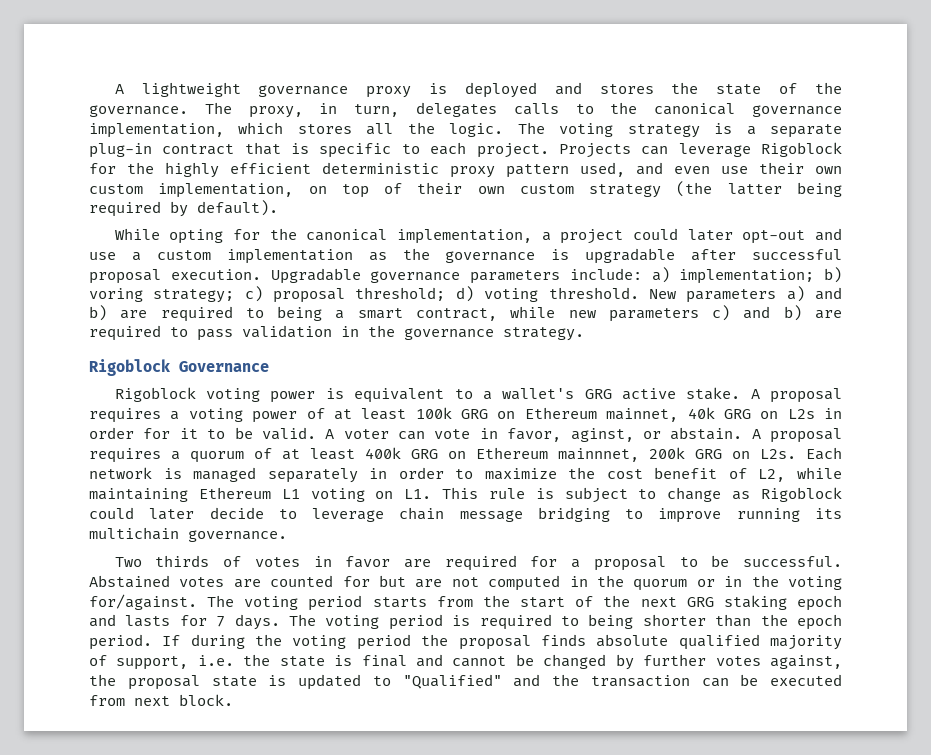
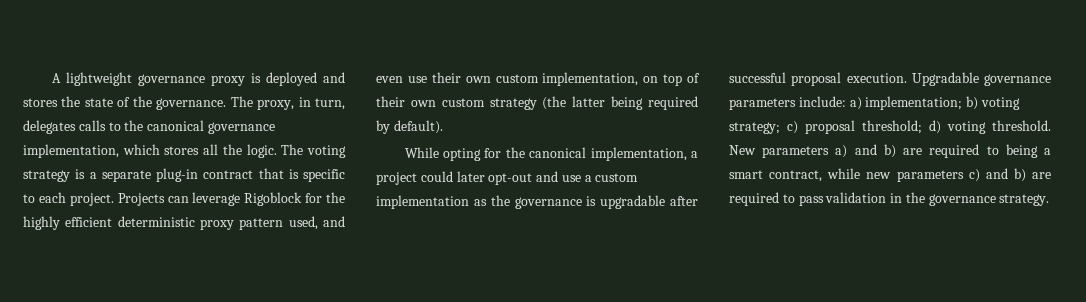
[89,288,143,302] voring -> [980,97,1020,110] voting
[89,359,269,376] [114,387,842,403] [89,407,842,423] [89,427,842,443] [89,447,842,463] [89,467,843,483] [89,487,842,503] [89,507,842,523] [89,527,287,542] [114,555,843,571] [89,575,842,591] [89,594,842,611] [89,614,842,630] [89,634,843,650] [89,654,843,670] [89,674,842,690] [89,694,233,706] // Rigoblock Governance // Rigoblock voting power is equivalent to a wallet's GRG active stake. A proposal requires a voting power of at least 100k GRG on Ethereum mainnet, 40k GRG on L2s in order for it to be valid. A voter can vote in favor, aginst, or abstain. A proposal requires a quorum of at least 400k GRG on Ethereum mainnnet, 200k GRG on L2s. Each network is managed separately in order to maximize the cost benefit of L2, while maintaining Ethereum L1 voting on L1. This rule is subject to change as Rigoblock could later decide to leverage chain message bridging to improve running its multichain governance. // Two thirds of votes in favor are required for a proposal to be successful. Abstained votes are counted for but are not computed in the quorum or in the voting for/against. The voting period starts from the start of the next GRG staking epoch and lasts for 7 days. The voting period is required to being shorter than the epoch period. If during the voting period the proposal finds absolute qualified majority of support, i.e. the state is final and cannot be changed by further votes against, the proposal state is updated to "Qualified" and the transaction can be executed from next block. -> (1050, 200) none

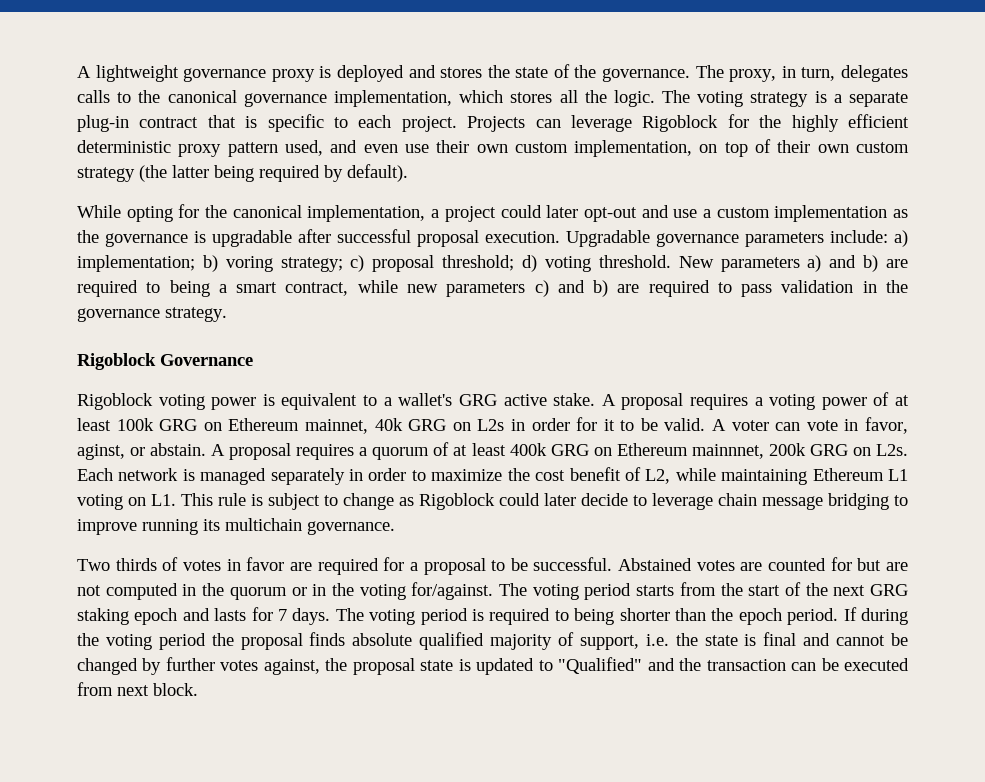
[980,97,1020,110] voting -> [225,256,273,272] voring
(1050, 200) none -> [77,353,253,370] [77,392,909,410] [77,417,909,434] [77,442,908,460] [77,467,908,485] [77,493,908,510] [77,518,395,535] [77,557,908,575] [77,582,909,600] [77,607,908,625] [77,632,909,650] [77,657,910,675] [77,682,198,696] // Rigoblock Governance // Rigoblock voting power is equivalent to a wallet's GRG active stake. A proposal requires a voting power of at least 100k GRG on Ethereum mainnet, 40k GRG on L2s in order for it to be valid. A voter can vote in favor, aginst, or abstain. A proposal requires a quorum of at least 400k GRG on Ethereum mainnnet, 200k GRG on L2s. Each network is managed separately in order to maximize the cost benefit of L2, while maintaining Ethereum L1 voting on L1. This rule is subject to change as Rigoblock could later decide to leverage chain message bridging to improve running its multichain governance. // Two thirds of votes in favor are required for a proposal to be successful. Abstained votes are counted for but are not computed in the quorum or in the voting for/against. The voting period starts from the start of the next GRG staking epoch and lasts for 7 days. The voting period is required to being shorter than the epoch period. If during the voting period the proposal finds absolute qualified majority of support, i.e. the state is final and cannot be changed by further votes against, the proposal state is updated to "Qualified" and the transaction can be executed from next block.

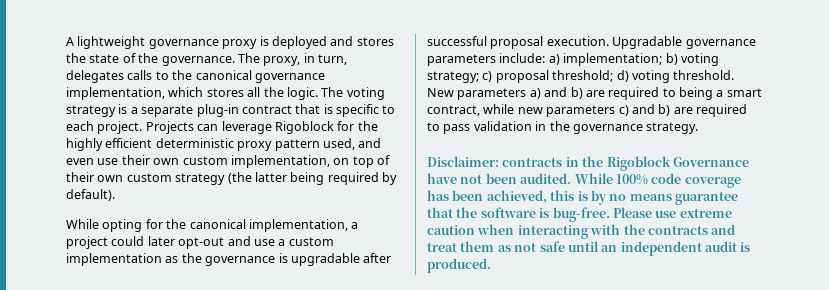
[225,256,273,272] voring -> [680,53,719,66] voting
[77,353,253,370] [77,392,909,410] [77,417,909,434] [77,442,908,460] [77,467,908,485] [77,493,908,510] [77,518,395,535] [77,557,908,575] [77,582,909,600] [77,607,908,625] [77,632,909,650] [77,657,910,675] [77,682,198,696] Rigoblock Governance // Rigoblock voting power is equivalent to a wallet's GRG active stake. A proposal requires a voting power of at least 100k GRG on Ethereum mainnet, 40k GRG on L2s in order for it to be valid. A voter can vote in favor, aginst, or abstain. A proposal requires a quorum of at least 400k GRG on Ethereum mainnnet, 200k GRG on L2s. Each network is managed separately in order to maximize the cost benefit of L2, while maintaining Ethereum L1 voting on L1. This rule is subject to change as Rigoblock could later decide to leverage chain message bridging to improve running its multichain governance. // Two thirds of votes in favor are required for a proposal to be successful. Abstained votes are counted for but are not computed in the quorum or in the voting for/against. The voting period starts from the start of the next GRG staking epoch and lasts for 7 days. The voting period is required to being shorter than the epoch period. If during the voting period the proposal finds absolute qualified majority of support, i.e. the state is final and cannot be changed by further votes against, the proposal state is updated to "Qualified" and the transaction can be executed from next block. -> [427,156,749,171] [427,173,741,188] [427,190,738,205] [427,207,732,222] [427,224,736,239] [427,241,751,256] [427,258,491,273] Disclaimer: contracts in the Rigoblock Governance have not been audited. While 100% code coverage has been achieved, this is by no means guarantee that the software is bug-free. Please use extreme caution when interacting with the contracts and treat them as not safe until an independent audit is produced.

